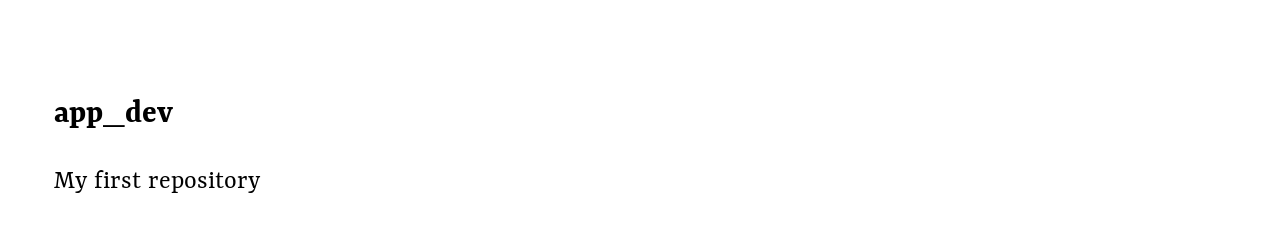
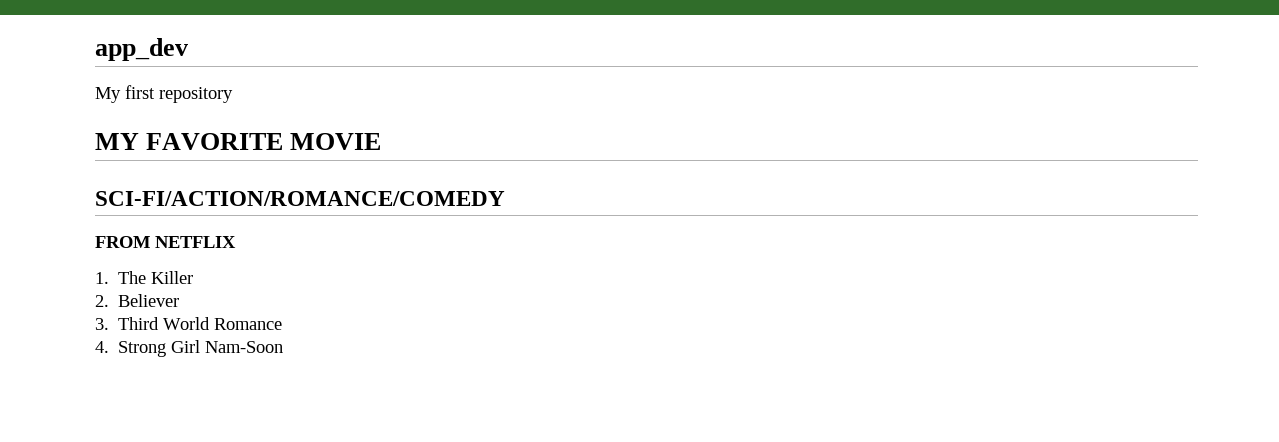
(262, 182) none -> [95,133,382,150] [95,191,505,206] [95,236,236,248] [95,271,194,284] [95,294,180,307] [95,317,283,330] [95,340,284,357] // MY FAVORITE MOVIE // SCI-FI/ACTION/ROMANCE/COMEDY // FROM NETFLIX // 1. The Killer // 2. Believer // 3. Third World Romance // 4. Strong Girl Nam-Soon

